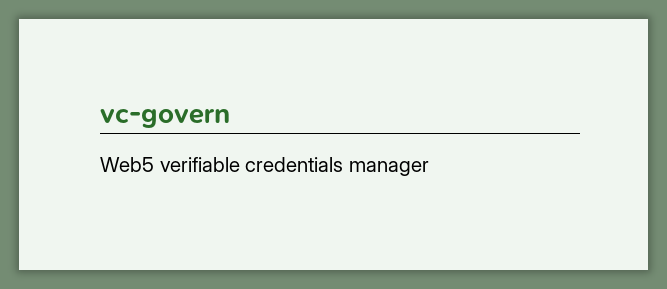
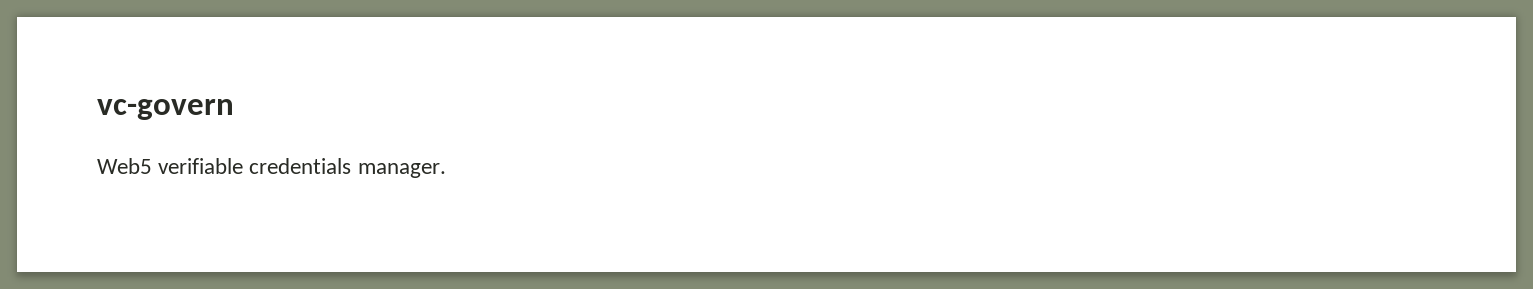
[348,161,429,176] manager -> [357,163,446,178] manager.

